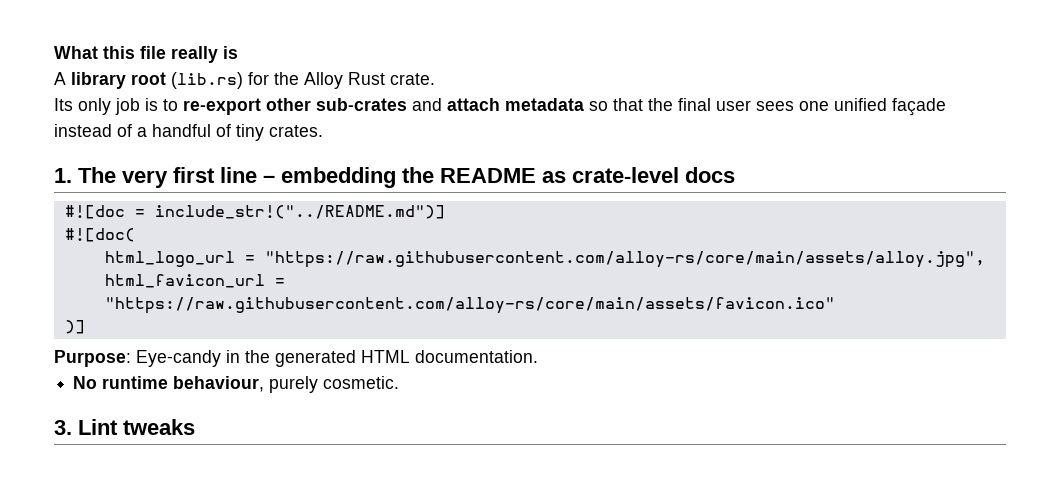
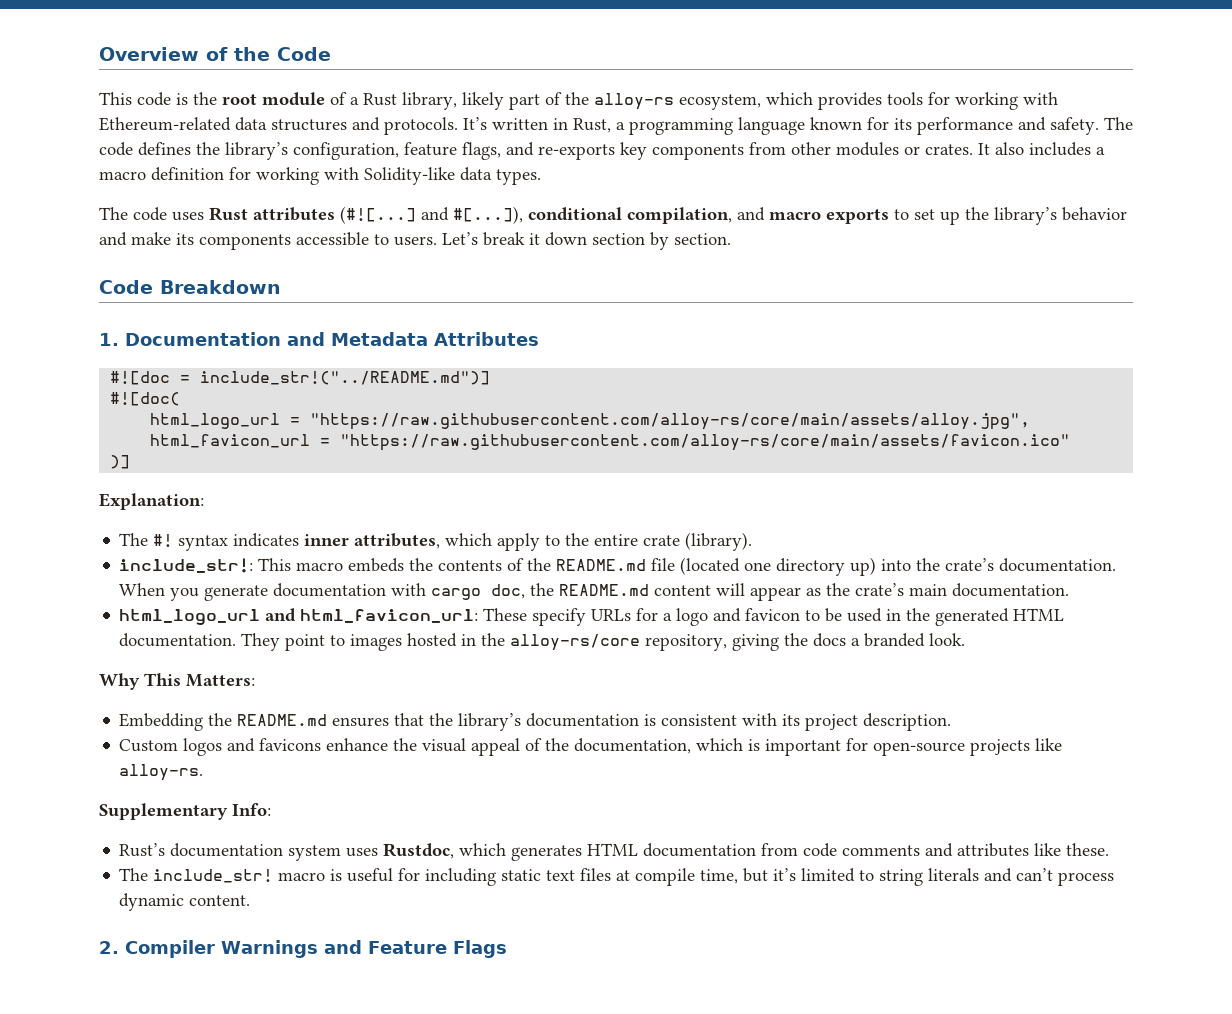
[54,46,238,63] [54,72,435,89] [54,98,946,116] [54,124,323,141] [54,167,735,188] What this file really is // A library root (lib.rs) for the Alloy Rust crate. // Its only job is to re-export other sub-crates and attach metadata so that the final user sees one unified façade instead of a handful of tiny crates. // 1. The very first line – embedding the README as crate-level docs -> [99,47,331,61] [99,92,1058,110] [99,117,1133,135] [99,142,1105,160] [99,167,541,185] [99,206,1127,225] [99,232,731,250] [99,280,281,294] [99,332,539,346] Overview of the Code // This code is the root module of a Rust library, likely part of the alloy-rs ecosystem, which provides tools for working with Ethereum-related data structures and protocols. It’s written in Rust, a programming language known for its performance and safety. The code defines the library’s configuration, feature flags, and re-exports key components from other modules or crates. It also includes a macro definition for working with Solidity-like data types. // The code uses Rust attributes (#![...] and #[...]), conditional compilation, and macro exports to set up the library’s behavior and make its components accessible to users. Let’s break it down section by section. // Code Breakdown // 1. Documentation and Metadata Attributes
[54,350,221,367] Purpose: Eye-candy -> [99,493,204,510] [119,532,753,551] [119,557,1117,576] [119,583,1070,601] [119,608,883,626] Explanation: // The #! syntax indicates inner attributes, which apply to the entire crate (library). // include_str!: This macro embeds the contents of the README.md file (located one directory up) into the crate’s documentation. When you generate documentation with cargo doc, the README.md content will appear as the crate’s main documentation. // html_logo_url and html_favicon_url: These specify URLs for a logo and favicon to be used
[73,376,400,393] [54,419,195,435] // No runtime behaviour, purely cosmetic. // 3. Lint tweaks -> [241,633,966,651] [99,673,255,690] [119,713,952,731] [119,738,1063,756] [119,764,204,781] [99,803,271,820] [119,843,1110,861] [119,868,1115,886] [119,893,251,911] [99,940,507,958] They point to images hosted in the alloy-rs/core repository, giving the docs a branded look. // Why This Matters: // Embedding the README.md ensures that the library’s documentation is consistent with its project description. // Custom logos and favicons enhance the visual appeal of the documentation, which is important for open-source projects like alloy-rs. // Supplementary Info: // Rust’s documentation system uses Rustdoc, which generates HTML documentation from code comments and attributes like these. // The include_str! macro is useful for including static text files at compile time, but it’s limited to string literals and can’t process dynamic content. // 2. Compiler Warnings and Feature Flags

